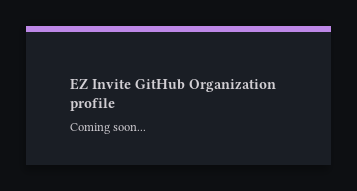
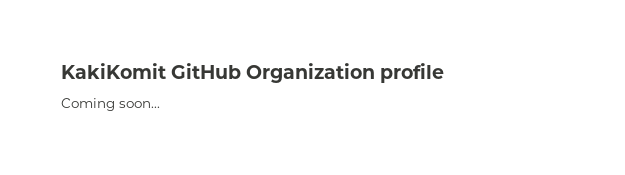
[70,78,131,90] EZ Invite -> [61,63,166,79] KakiKomit

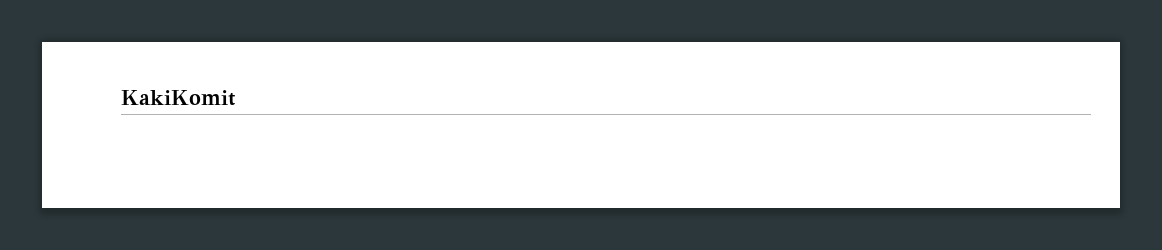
[171,63,445,83] [61,98,160,111] GitHub Organization profile // Coming soon... -> (236, 98) none

